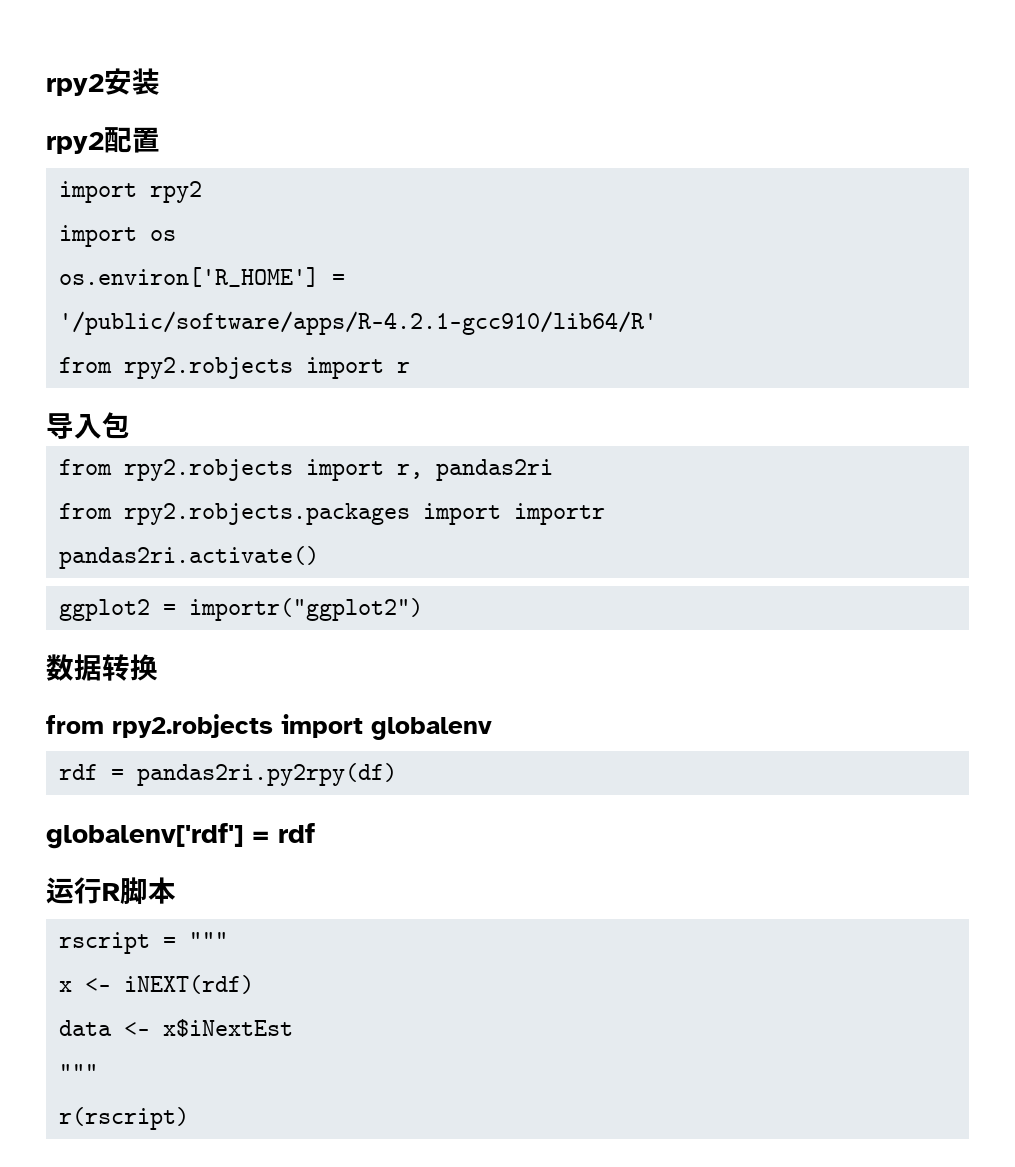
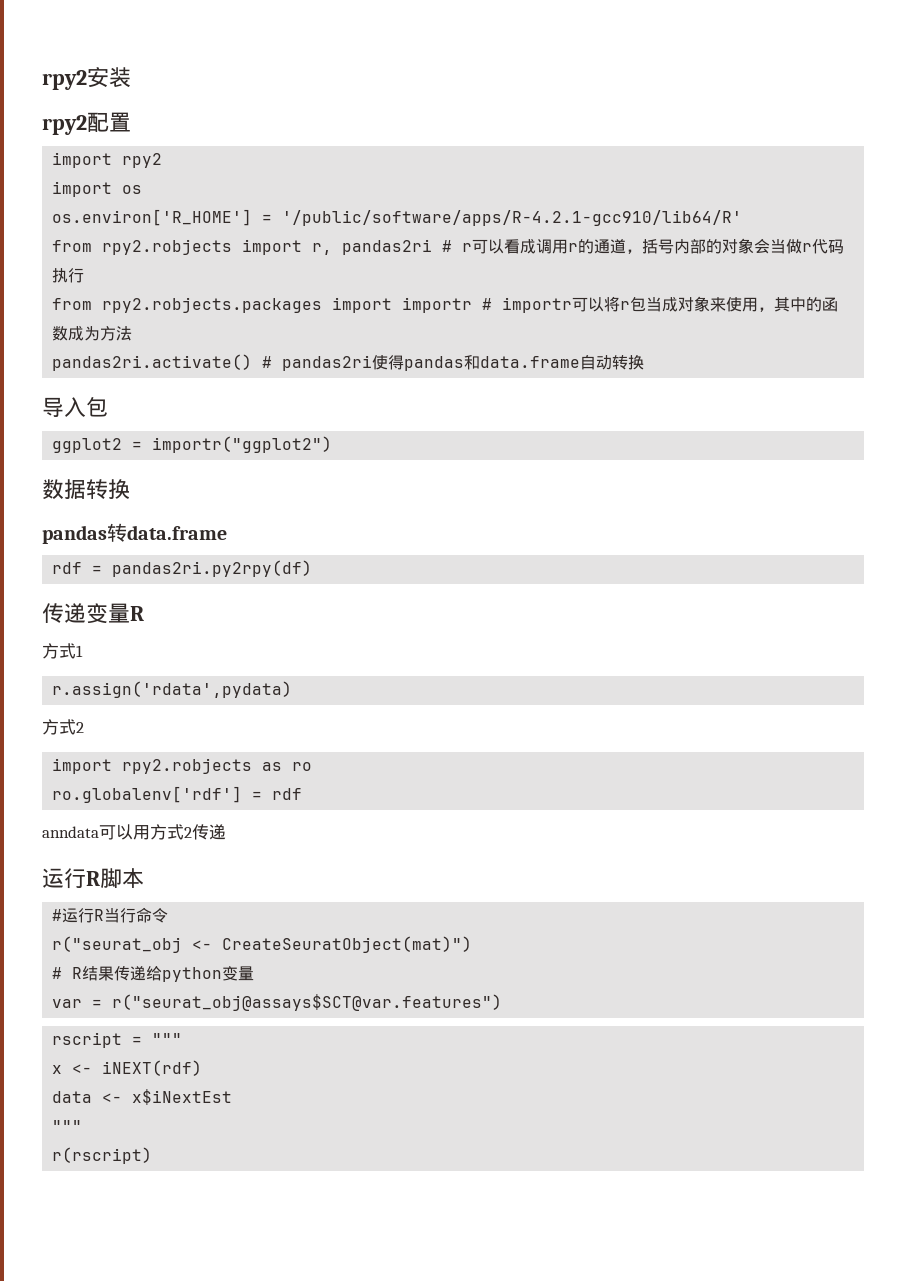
[59,357,411,379] [46,412,130,439] // from rpy2.robjects import r // 导入包 -> (743, 218) none
[59,503,606,525] [59,546,320,569] // from rpy2.robjects.packages import importr // pandas2ri.activate() -> [442,238,845,254] [52,268,85,283] [52,296,839,313] [52,326,133,341] [52,354,645,371] [42,397,108,417] # r可以看成调用r的通道，括号内部的对象会当做r代码执行 // from rpy2.robjects.packages import importr # importr可以将r包当成对象来使用，其中的函数成为方法 // pandas2ri.activate() # pandas2ri使得pandas和data.frame自动转换 // 导入包
[46,714,492,740] from rpy2.robjects import globalenv -> [42,523,227,544] pandas转data.frame
[46,823,315,849] [46,877,176,905] globalenv['rdf'] = rdf // 运行R脚本 -> [42,603,144,624] [42,643,83,659] [52,681,293,698] [42,719,84,735] [52,758,313,774] [52,786,303,803] [42,824,226,840] [42,868,144,889] [52,907,169,923] [52,936,473,953] [52,965,255,982] [52,994,503,1011] 传递变量R // 方式1 // r.assign('rdata',pydata) // 方式2 // import rpy2.robjects as ro // ro.globalenv['rdf'] = rdf // anndata可以用方式2传递 // 运行R脚本 // #运行R当行命令 // r("seurat_obj <- CreateSeuratObject(mat)") // # R结果传递给python变量 // var = r("seurat_obj@assays$SCT@var.features")

